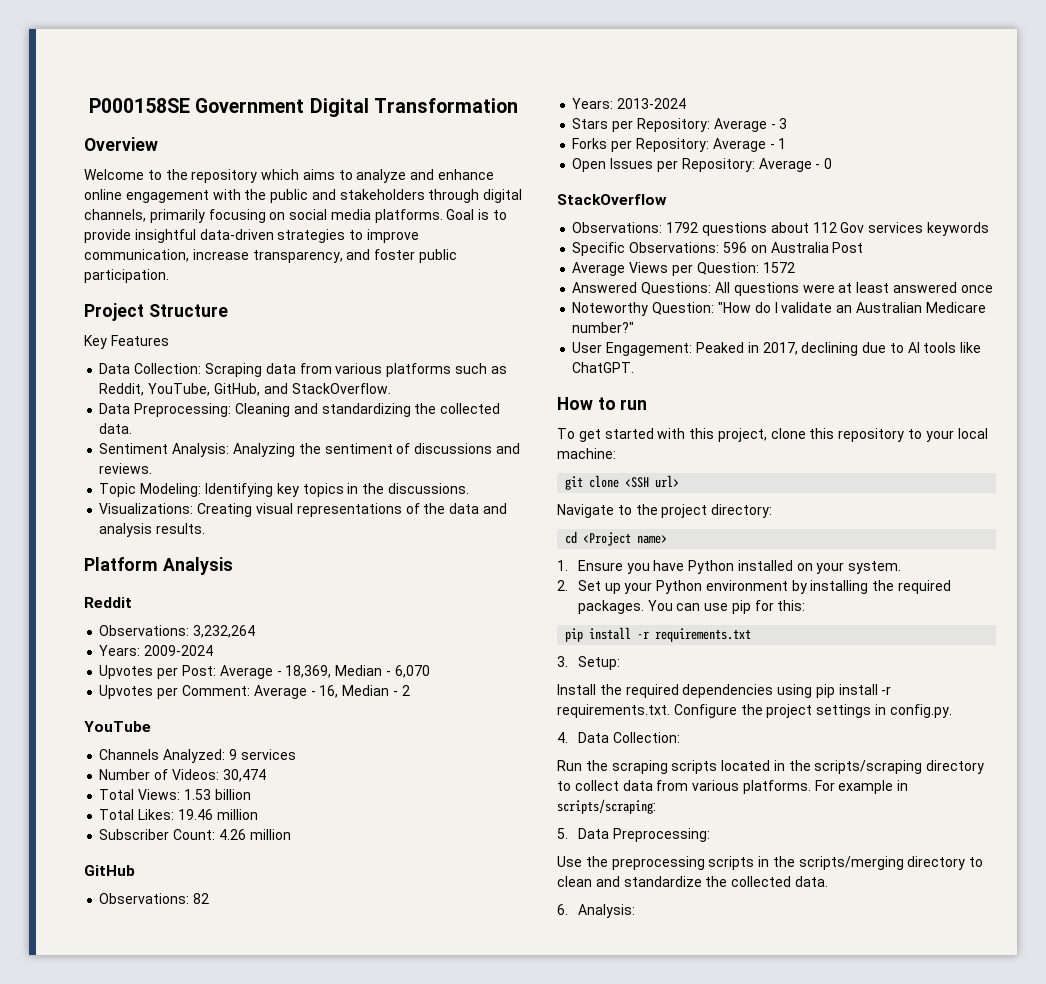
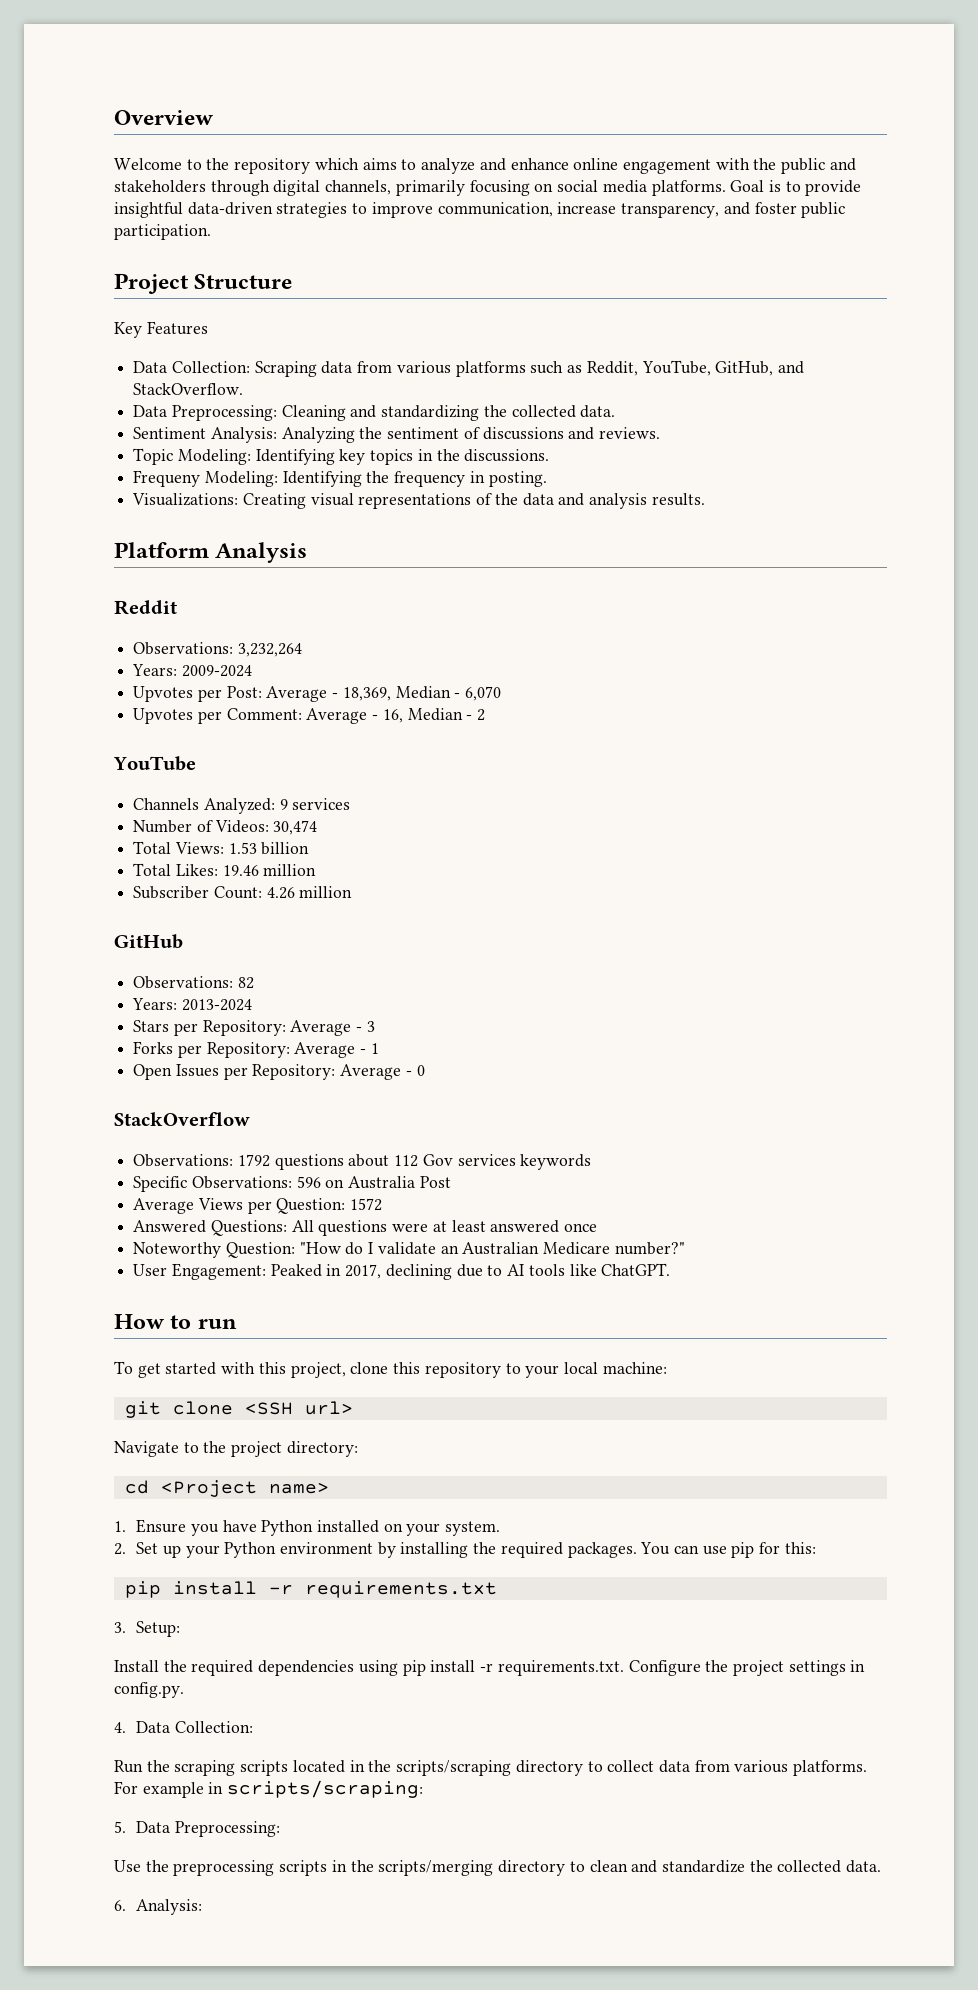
[89,98,518,117] P000158SE Government Digital Transformation // -> (114, 117) none
(469, 488) none -> [133,470,547,487] // Frequeny Modeling: Identifying the frequency in posting.

